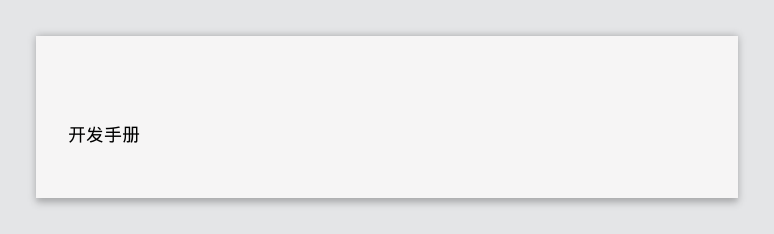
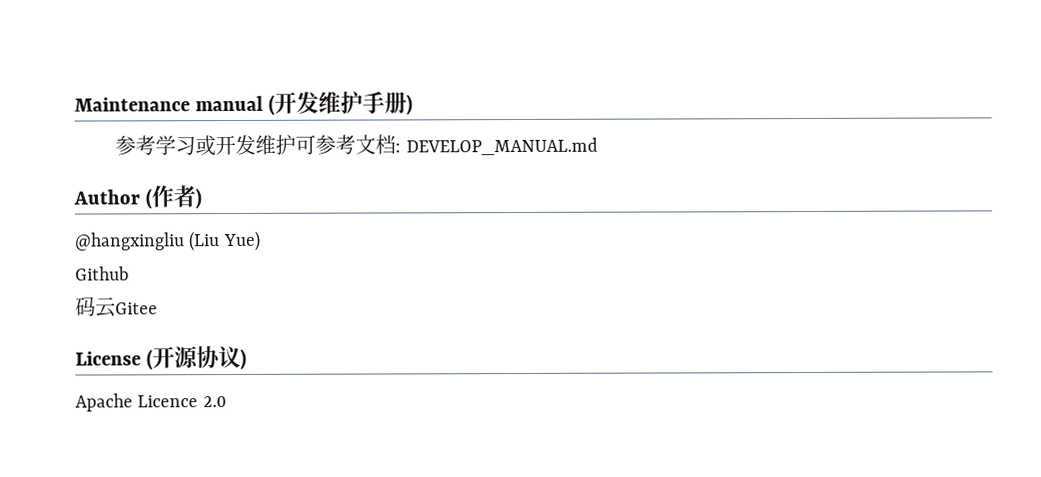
[68,126,140,143] 开发手册 -> [74,91,413,116] [115,134,598,157] [73,185,202,210] [74,230,261,252] [75,266,129,281] [75,296,158,318] [75,345,247,371] [75,393,227,412] Maintenance manual (开发维护手册) // 参考学习或开发维护可参考文档: DEVELOP_MANUAL.md // Author (作者) // @hangxingliu (Liu Yue) // Github // 码云Gitee // License (开源协议) // Apache Licence 2.0

